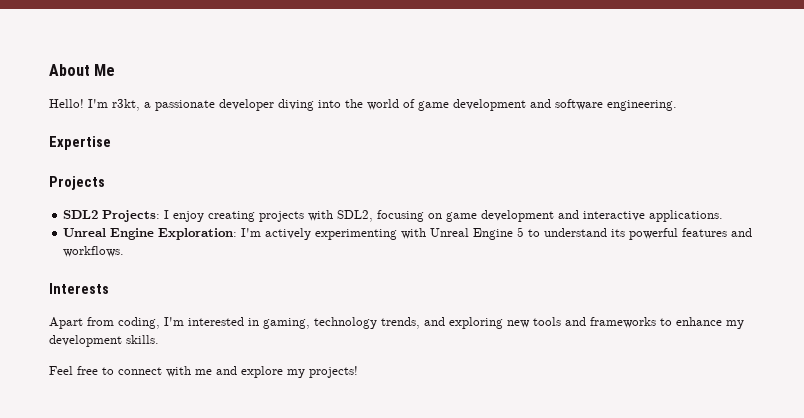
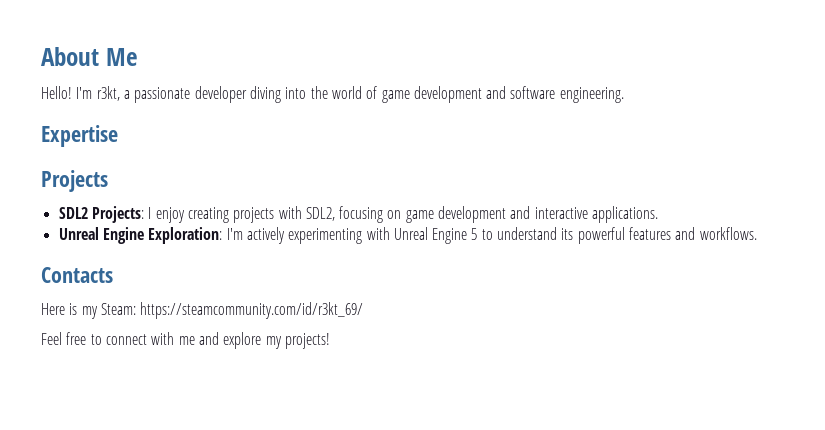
[49,283,109,294] [49,317,744,329] [49,335,159,347] Interests // Apart from coding, I'm interested in gaming, technology trends, and exploring new tools and frameworks to enhance my development skills. -> [41,267,113,283] [41,302,364,319] Contacts // Here is my Steam: https://steamcommunity.com/id/r3kt_69/

